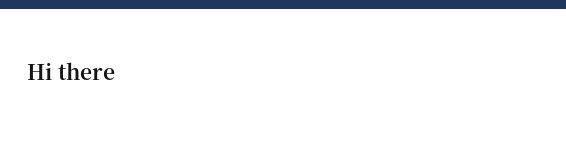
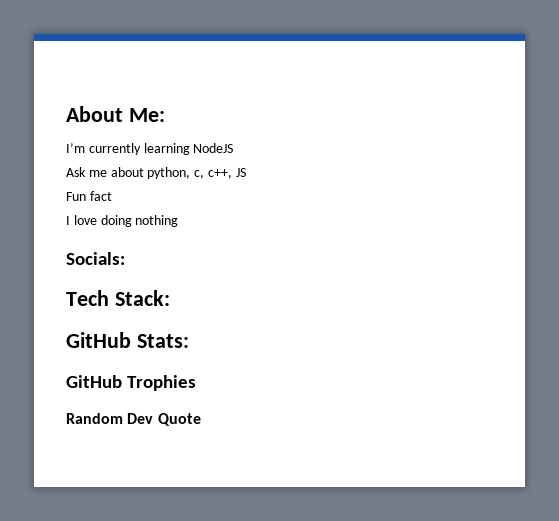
[27,62,115,80] Hi there -> [66,106,165,122] [66,143,234,155] [66,167,246,179] [66,191,112,201] [66,215,179,227] [66,252,125,265] [66,290,170,306] [66,332,189,348] [66,375,197,391] [66,413,201,426] About Me: // I’m currently learning NodeJS // Ask me about python, c, c++, JS // Fun fact // I love doing nothing // Socials: // Tech Stack: // GitHub Stats: // GitHub Trophies // Random Dev Quote

